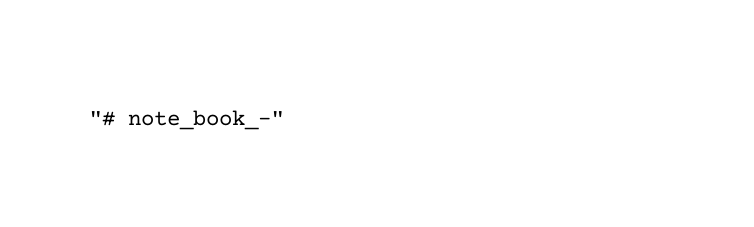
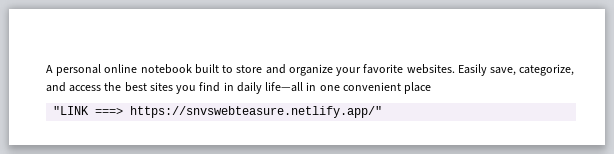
[89,110,284,130] "# note_book_-" -> [46,64,575,76] [46,82,432,94] [53,106,383,118] A personal online notebook built to store and organize your favorite websites. Easily save, categorize, and access the best sites you find in daily life—all in one convenient place // "LINK ===> https://snvswebteasure.netlify.app/"

